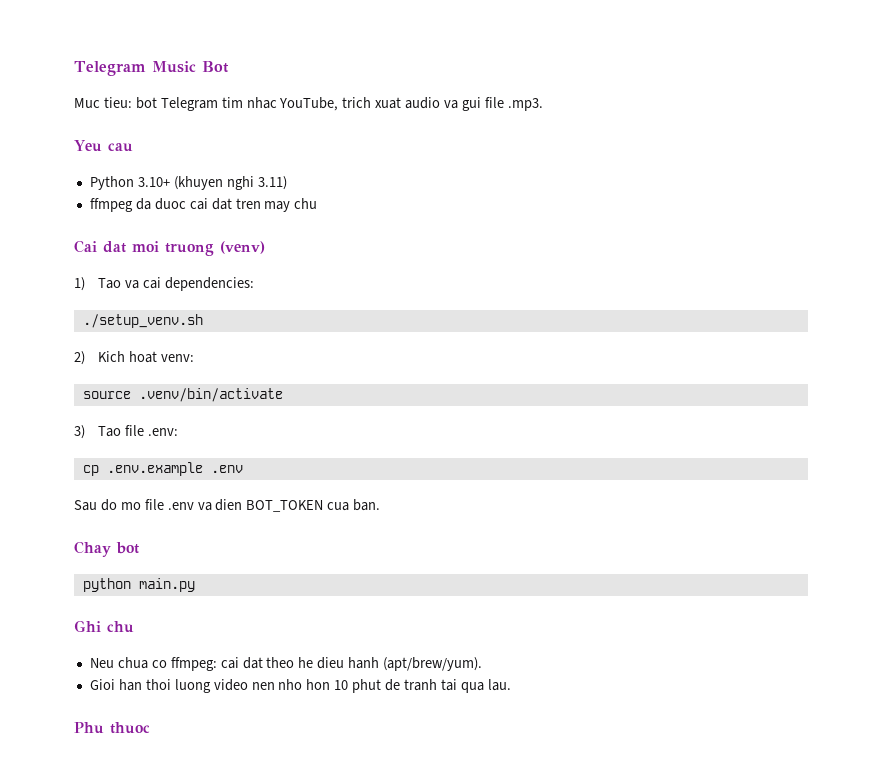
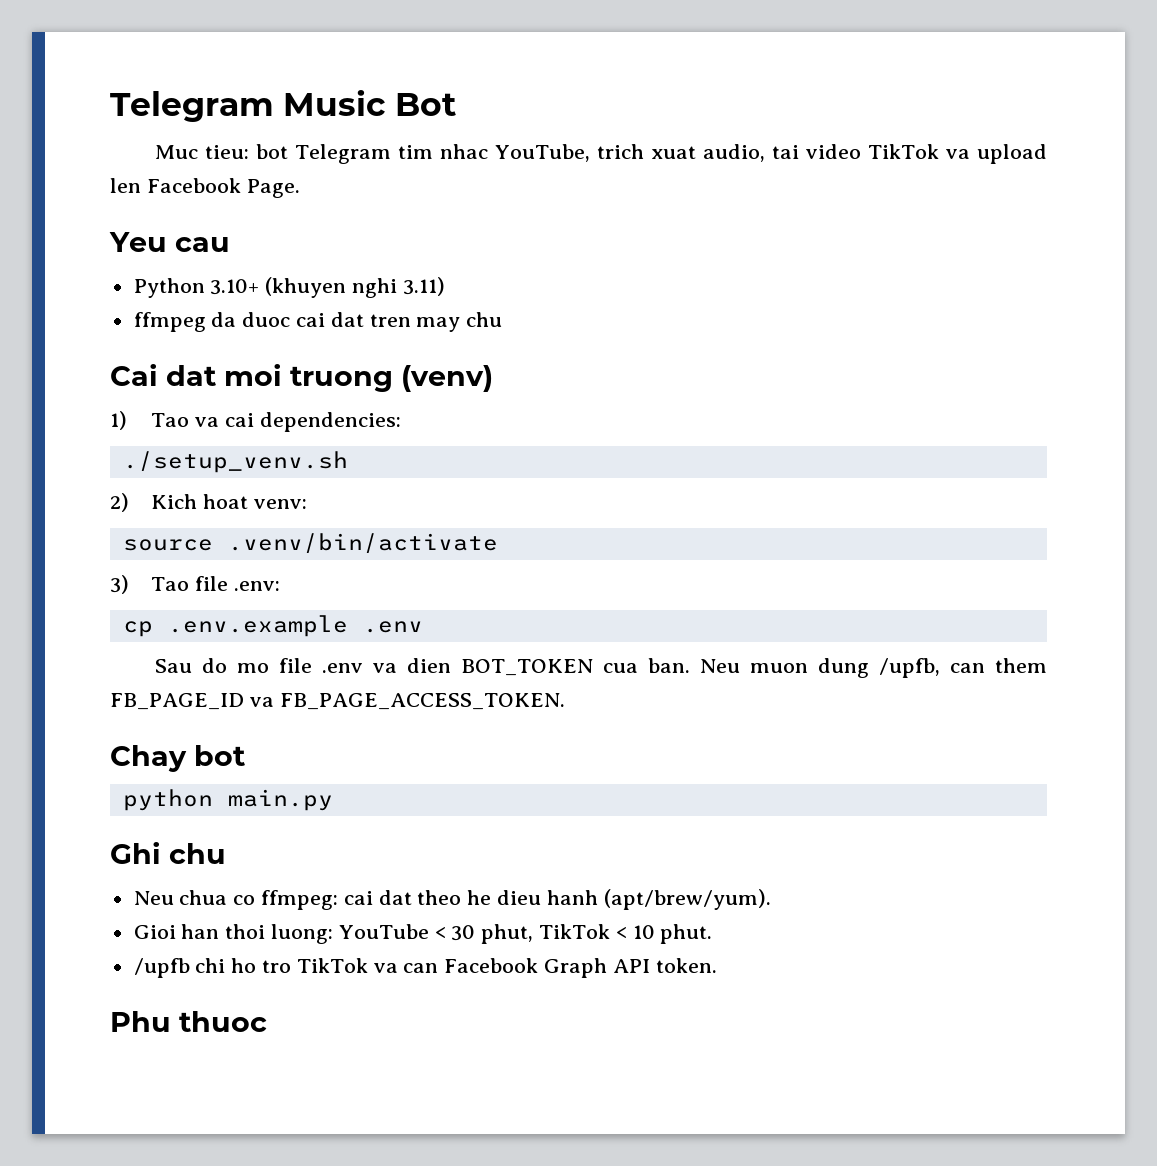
[405,97,543,111] audio va gui file .mp3. -> [702,144,1047,164] [110,178,300,198] audio, tai video TikTok va upload len Facebook Page.
(381, 505) none -> [699,658,1047,678] [110,693,565,710] Neu muon dung /upfb, can them FB_PAGE_ID va FB_PAGE_ACCESS_TOKEN.
[174,679,511,693] luong video nen nho hon 10 phut de tranh tai qua lau. -> [271,924,713,944] [133,958,717,978] luong: YouTube < 30 phut, TikTok < 10 phut. // /upfb chi ho tro TikTok va can Facebook Graph API token.

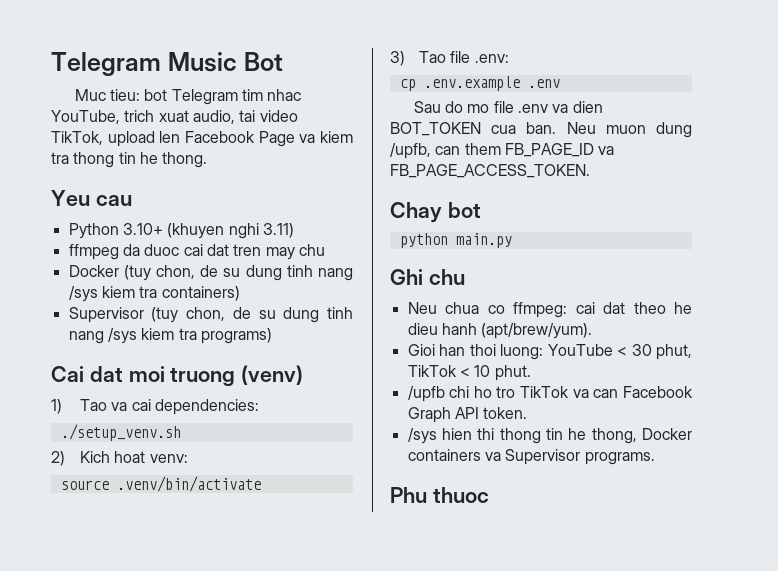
[867,144,970,159] TikTok va -> [51,131,103,145] TikTok,
[246,179,300,198] Page. -> [258,131,353,147] [51,152,208,168] Page va kiem tra thong tin he thong.
(503, 319) none -> [68,265,353,281] [68,286,240,302] [68,307,353,323] [68,328,272,344] // Docker (tuy chon, de su dung tinh nang /sys kiem tra containers) // Supervisor (tuy chon, de su dung tinh nang /sys kiem tra programs)
(717, 965) none -> [407,428,692,444] [407,449,655,465] // /sys hien thi thong tin he thong, Docker containers va Supervisor programs.

